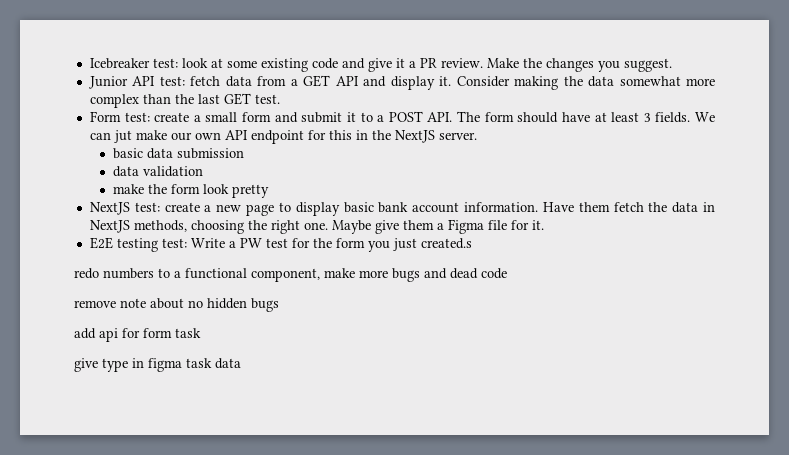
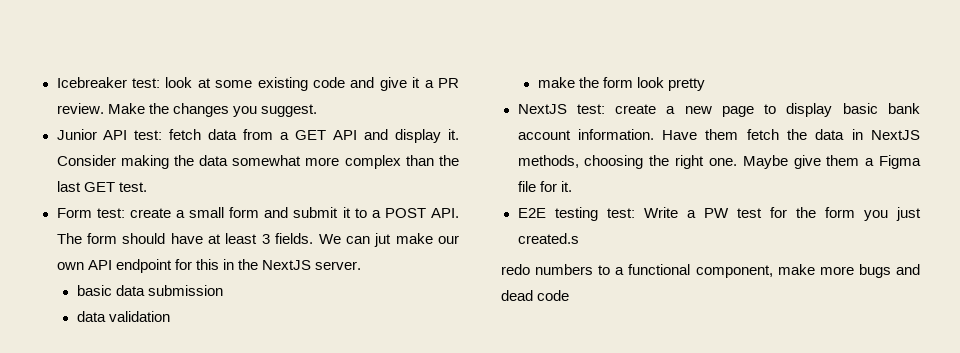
[74,298,279,312] [74,328,201,342] [74,358,241,372] // remove note about no hidden bugs // add api for form task // give type in figma task data -> (570, 295) none

